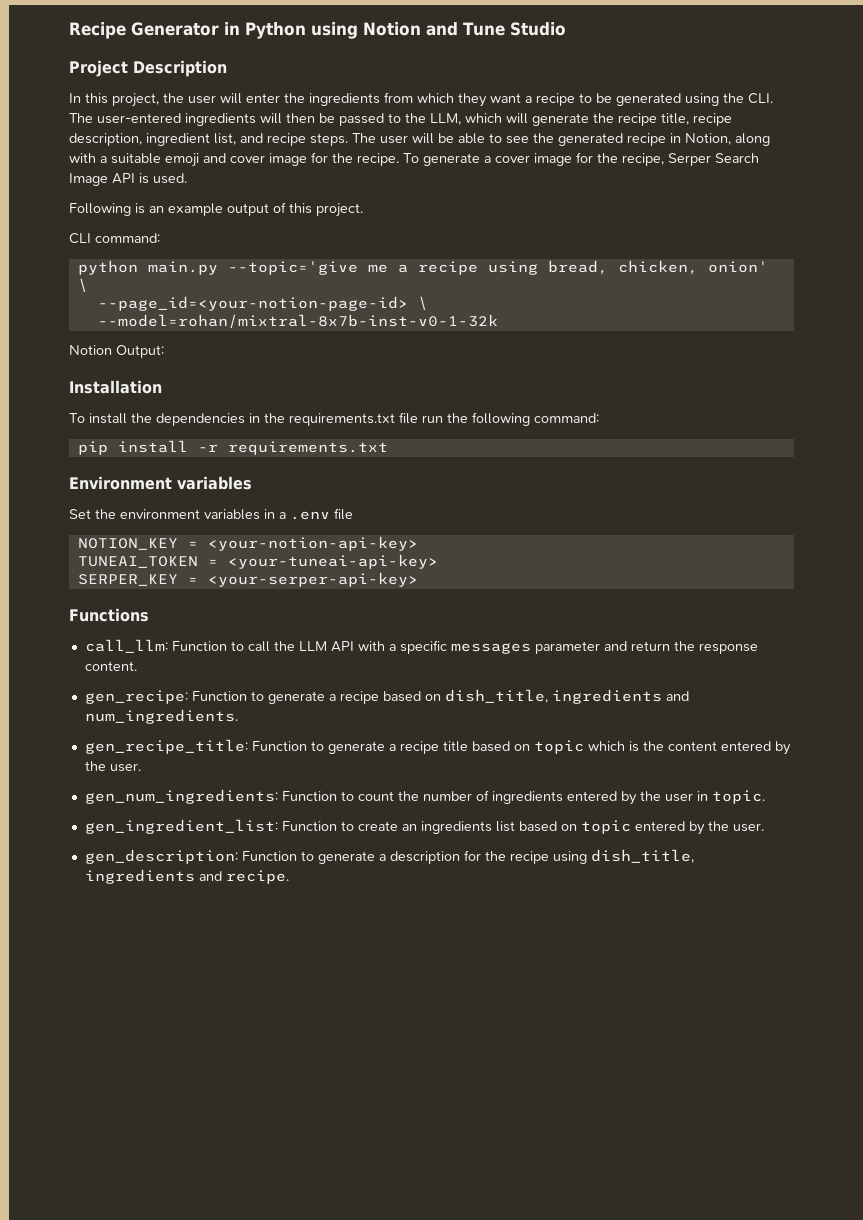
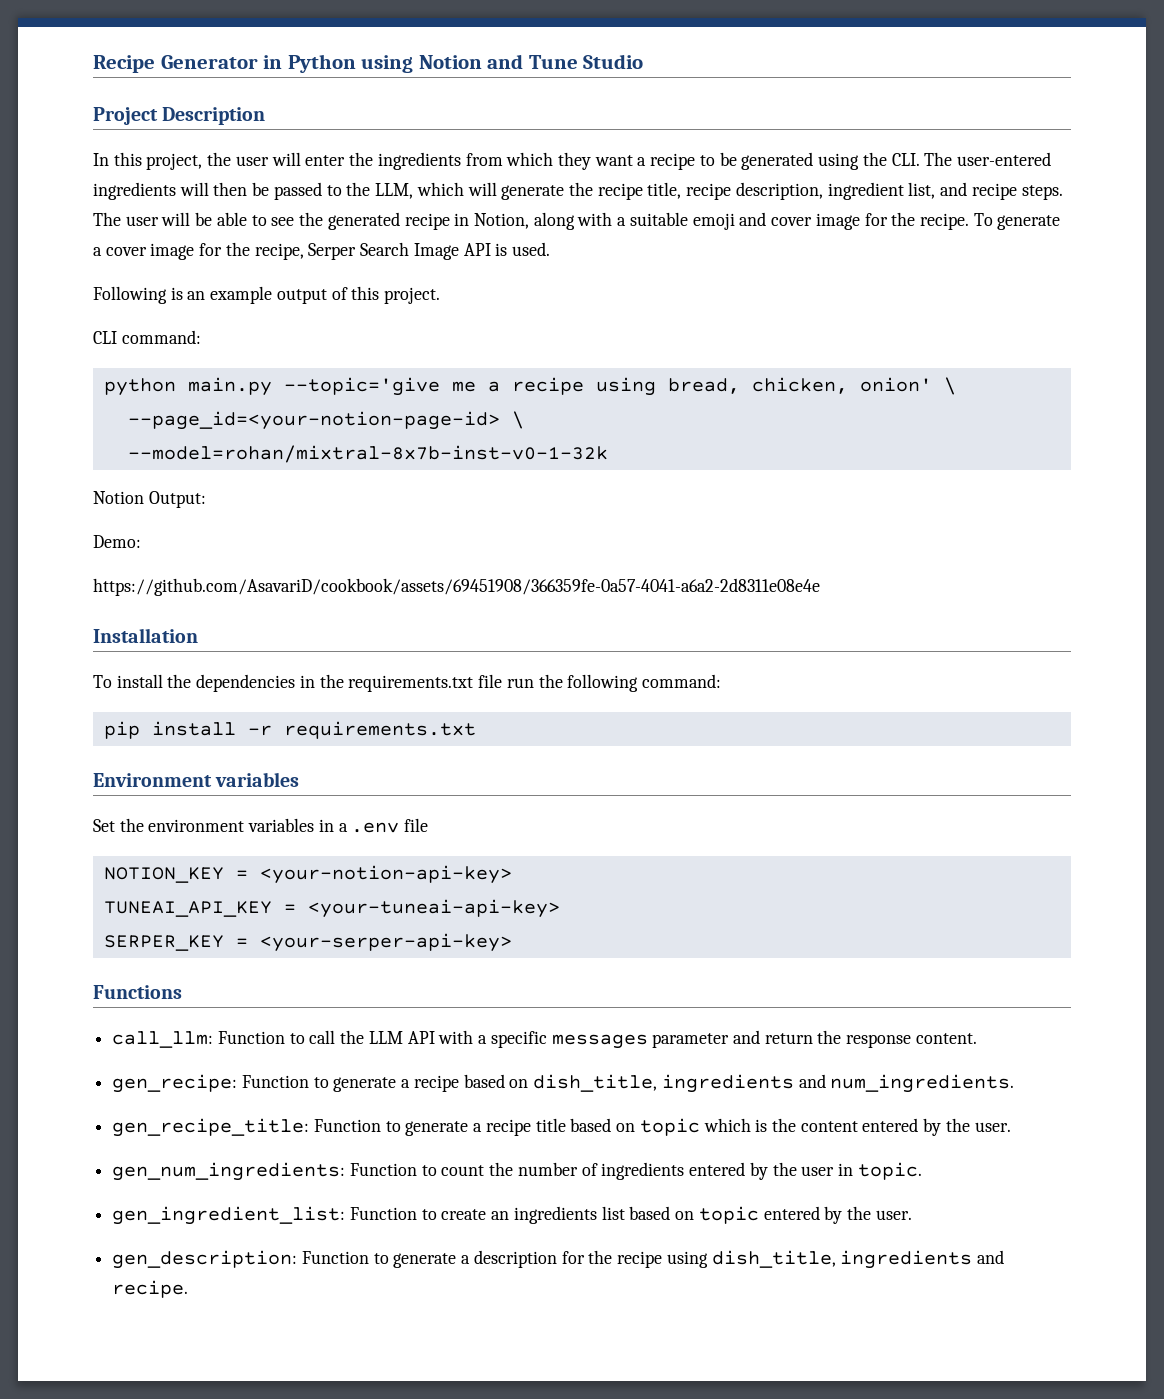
(164, 351) none -> [93,535,141,548] [93,578,820,596] // Demo: // https://github.com/AsavariD/cookbook/assets/69451908/366359fe-0a57-4041-a6a2-2d8311e08e4e
[77,556,198,568] TUNEAI_TOKEN -> [103,901,272,917] TUNEAI_API_KEY

